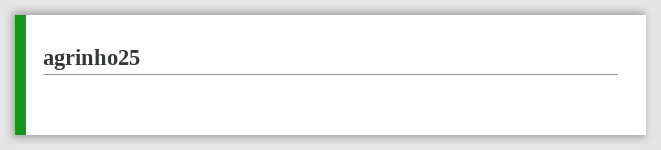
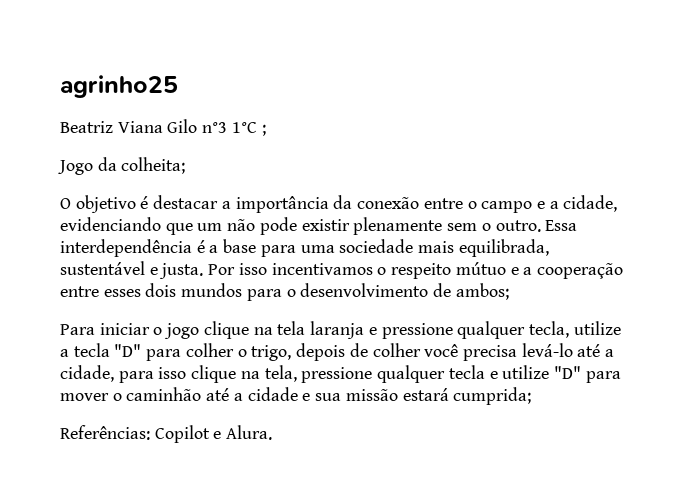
(140, 59) none -> [60,119,266,136] [58,157,186,175] [60,195,618,213] [60,217,578,235] [60,239,549,257] [60,261,623,279] [60,283,509,301] [60,321,621,339] [60,343,615,361] [60,365,621,383] [60,387,532,405] [60,425,273,443] // Beatriz Viana Gilo n°3 1°C ; // Jogo da colheita; // O objetivo é destacar a importância da conexão entre o campo e a cidade, evidenciando que um não pode existir plenamente sem o outro. Essa interdependência é a base para uma sociedade mais equilibrada, sustentável e justa. Por isso incentivamos o respeito mútuo e a cooperação entre esses dois mundos para o desenvolvimento de ambos; // Para iniciar o jogo clique na tela laranja e pressione qualquer tecla, utilize a tecla "D" para colher o trigo, depois de colher você precisa levá-lo até a cidade, para isso clique na tela, pressione qualquer tecla e utilize "D" para mover o caminhão até a cidade e sua missão estará cumprida; // Referências: Copilot e Alura.

